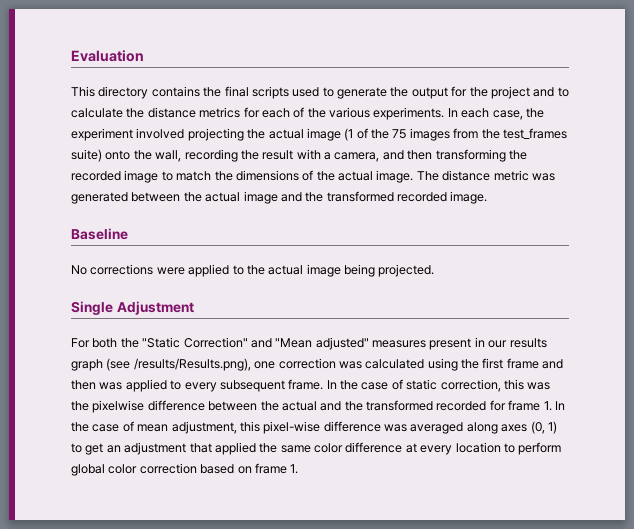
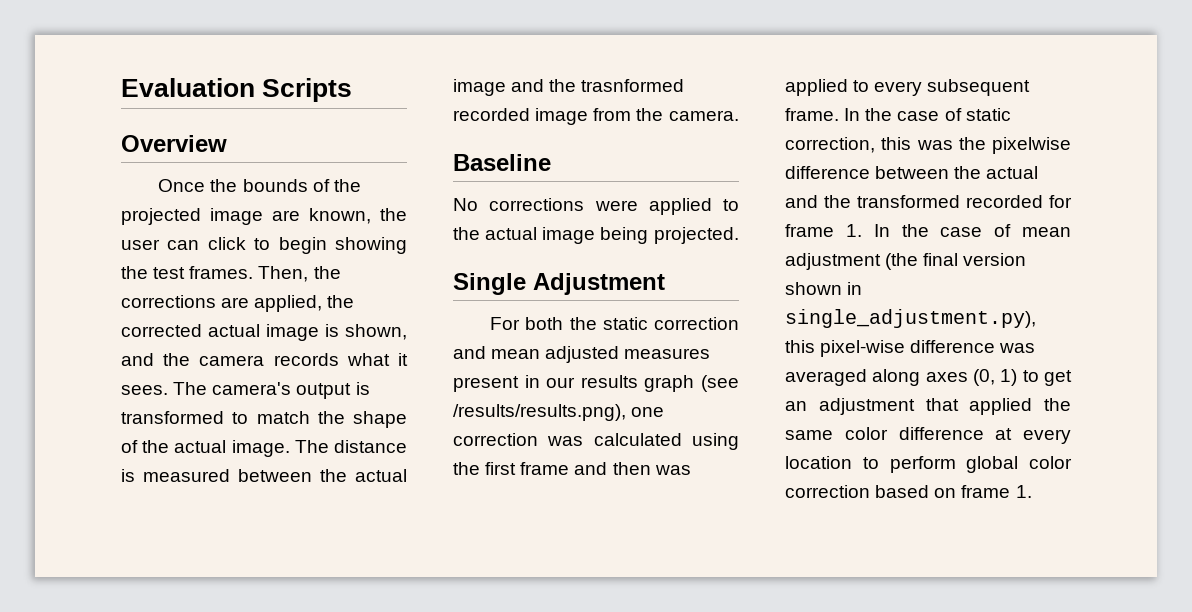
[71,86,569,99] [71,107,544,120] [71,128,567,141] [71,149,527,162] [71,170,159,183] // This directory contains the final scripts used to generate the output for the project and to calculate the distance metrics for each of the various experiments. In each case, the experiment involved projecting the actual image (1 of the 75 images from the test_frames suite) onto the wall, recording the result with a camera, and then transforming the recorded image -> [262,78,353,102] [121,135,227,152] [158,179,361,192] [121,208,407,225] [121,237,407,254] [121,266,341,282] [121,295,355,312] [121,324,407,341] [121,353,409,366] [121,382,370,399] [121,411,224,424] Scripts // Overview // Once the bounds of the projected image are known, the user can click to begin showing the test frames. Then, the corrections are applied, the corrected actual image is shown, and the camera records what it sees. The camera's output is transformed
[235,170,299,181] dimensions -> [353,411,407,428] shape
[493,170,555,181] [71,192,128,204] metric was generated -> [121,469,230,482] is measured
[326,191,488,204] transformed recorded image. -> [581,79,685,92] [453,108,739,125] trasnformed recorded image from the camera.
[142,337,369,350] "Static Correction" and "Mean adjusted" -> [602,317,739,330] [453,346,620,363] static correction and mean adjusted
[133,358,251,371] /results/Results.png), -> [453,404,626,421] /results/results.png),
[171,421,237,434] adjustment, -> [785,253,1027,270] [785,282,863,295] [785,309,1036,328] adjustment (the final version shown in single_adjustment.py),

